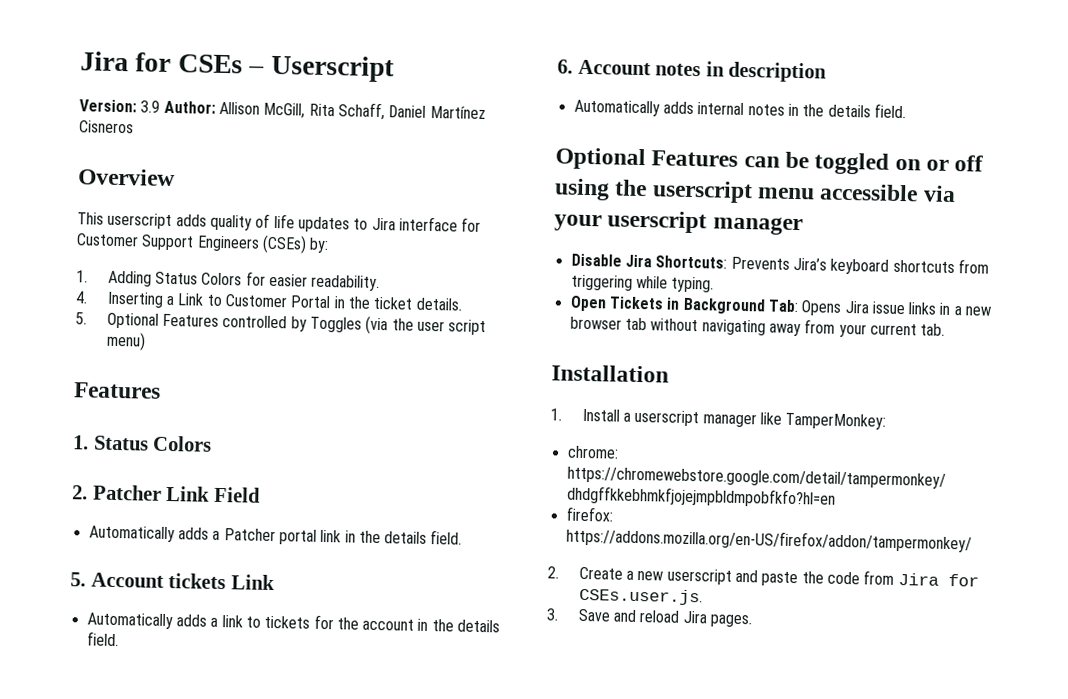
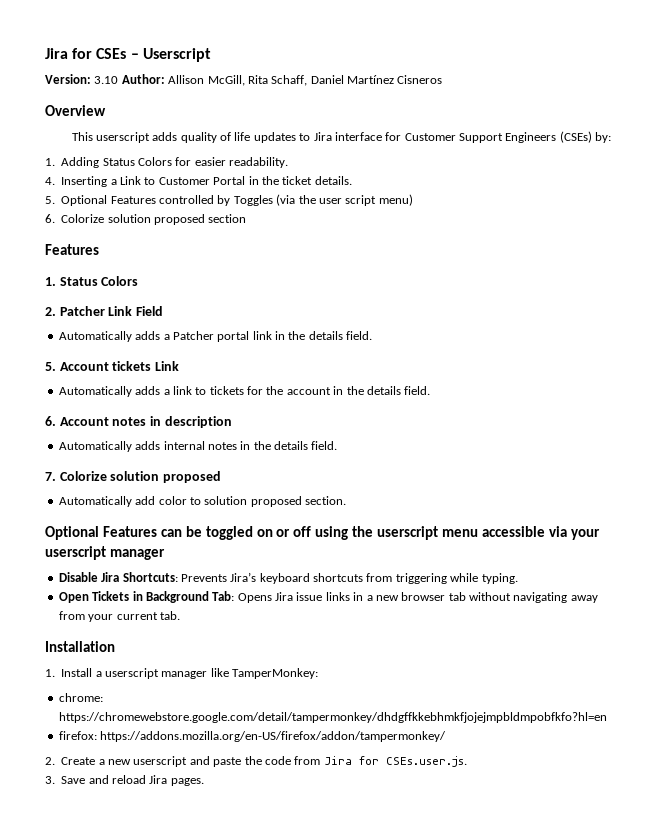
[140,100,161,113] 3.9 -> [94,76,119,84] 3.10
(146, 341) none -> [45,214,247,225] // 6. Colorize solution proposed section
(906, 111) none -> [45,471,221,483] [58,496,346,507] // 7. Colorize solution proposed // Automatically add color to solution proposed section.

